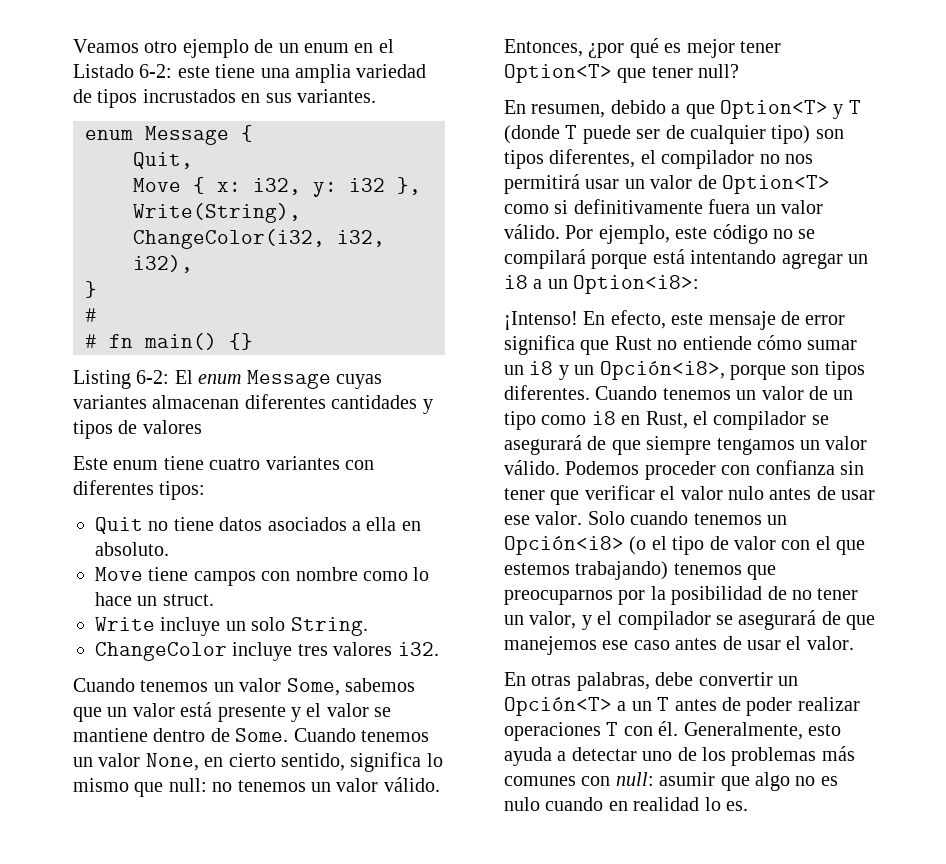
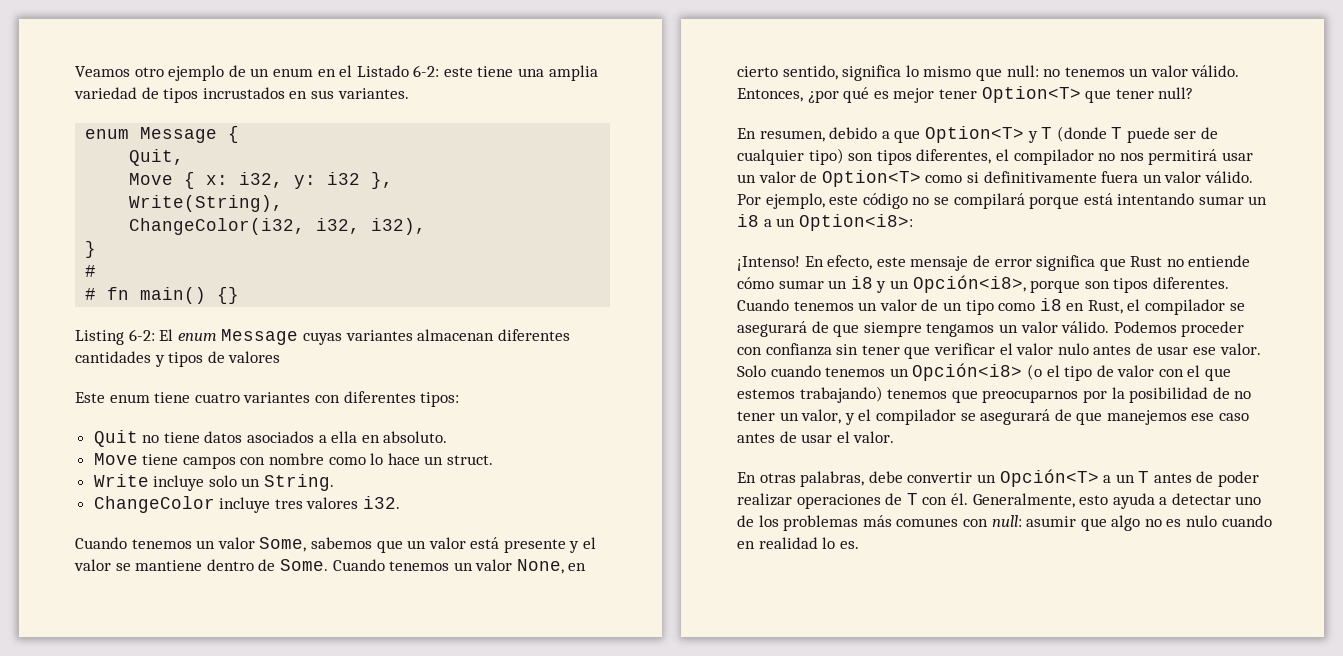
[225,617,286,631] un solo -> [208,475,261,487] solo un
[781,253,843,269] agregar -> [1198,196,1244,205] sumar
(601, 731) none -> [885,493,903,505] de

